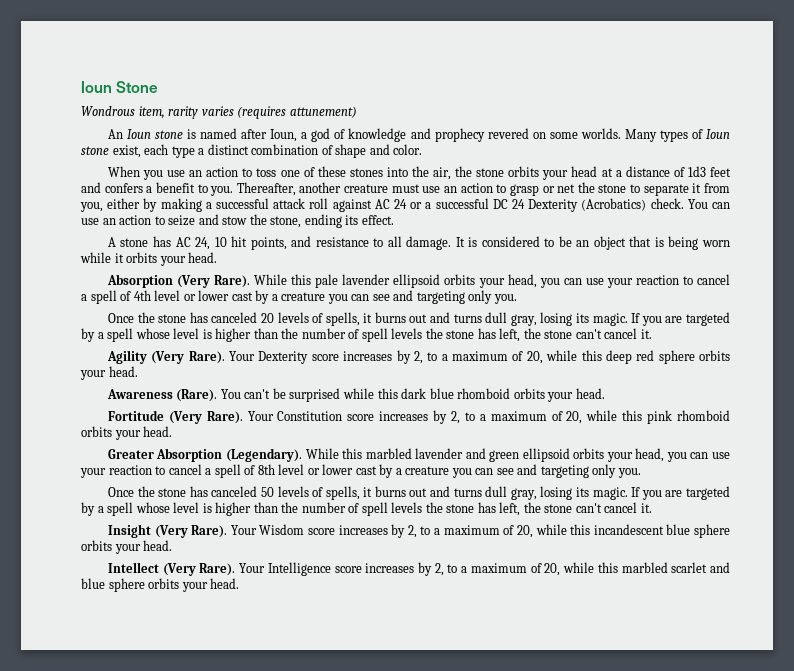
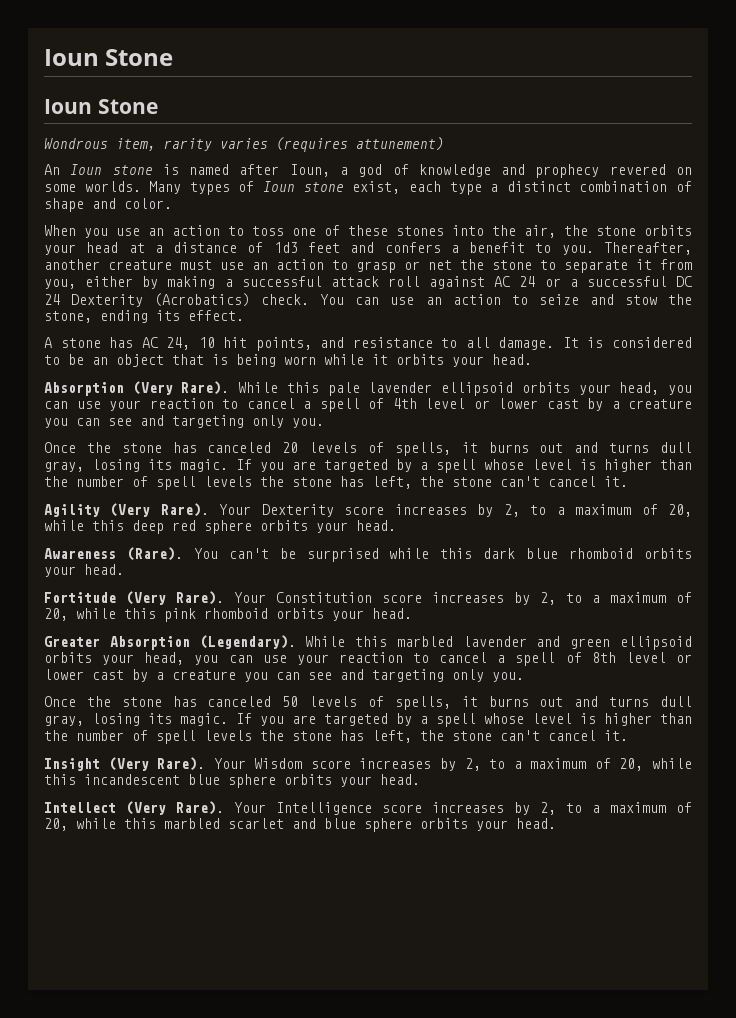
[81,81,159,93] Ioun Stone -> [44,49,174,66] [44,99,158,114] Ioun Stone // Ioun Stone

